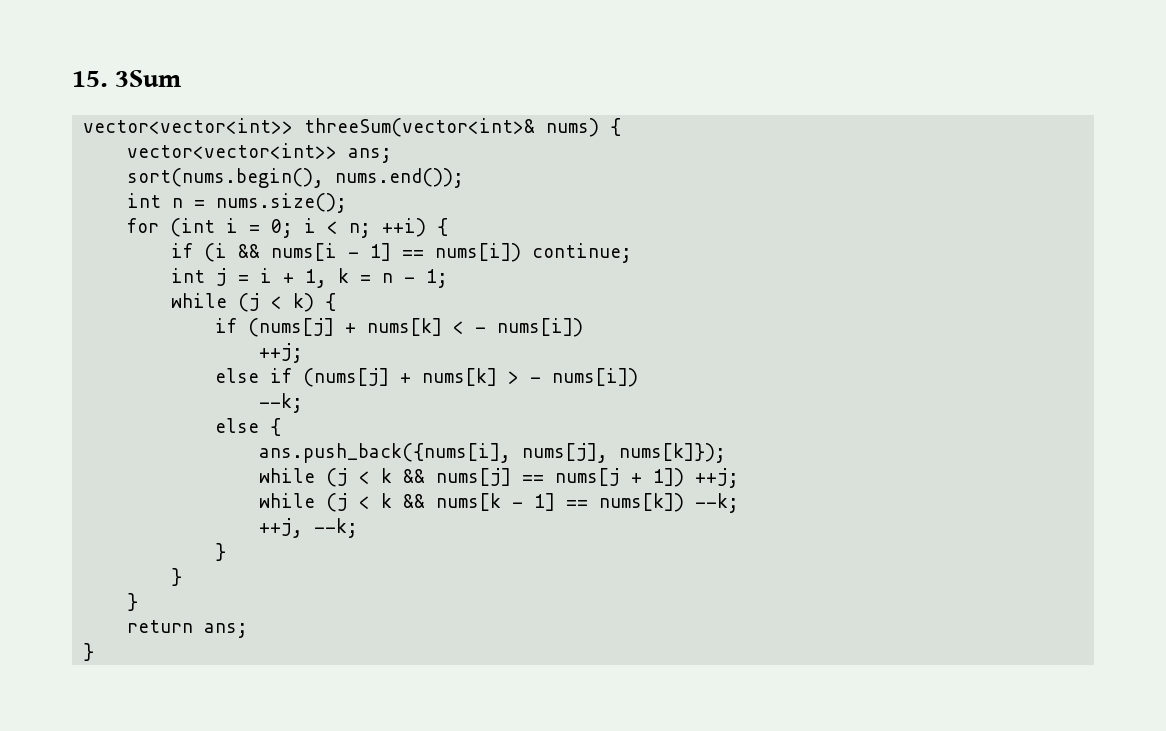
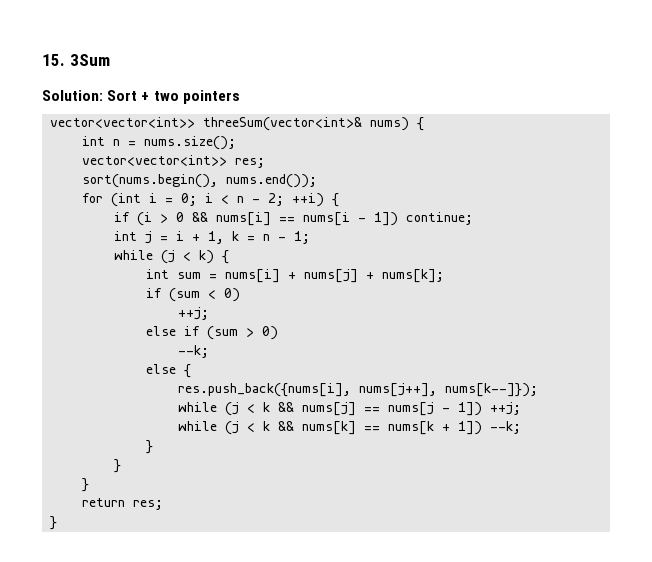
(182, 78) none -> [42,90,240,104] // Solution: Sort + two pointers
[126,143,392,163] [126,168,464,188] // vector<vector<int>> ans; // sort(nums.begin(), nums.end()); -> (425, 124) none
(347, 203) none -> [82,155,266,168] [82,174,318,188] // vector<vector<int>> res; // sort(nums.begin(), nums.end());
[348,223,371,238] n; -> [237,193,285,206] n - 2;
[237,243,521,262] && nums[i - 1] == nums[i]) -> [160,212,399,226] > 0 && nums[i] == nums[i - 1])
[214,318,583,337] [258,343,303,363] [214,368,638,387] if (nums[j] + nums[k] < - nums[i]) // ++j; // else if (nums[j] + nums[k] > - nums[i]) -> [146,269,445,283] [146,288,241,302] [178,307,210,320] [146,326,279,340] int sum = nums[i] + nums[j] + nums[k]; // if (sum < 0) // ++j; // else if (sum > 0)
[258,443,726,463] ans.push_back({nums[i], nums[j], nums[k]}); -> [178,383,539,397] res.push_back({nums[i], nums[j++], nums[k--]});
[630,473,642,483] + -> [442,408,451,412] -
[435,493,739,513] [258,518,303,538] nums[k - 1] == nums[k]) --k; // ++j, -> [302,421,483,435] nums[k] == nums[k + 1])
[203,623,248,638] ans; -> [133,500,164,510] res;

